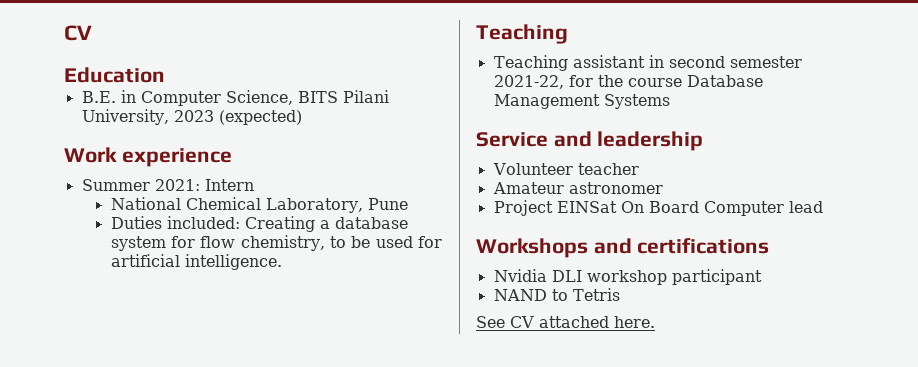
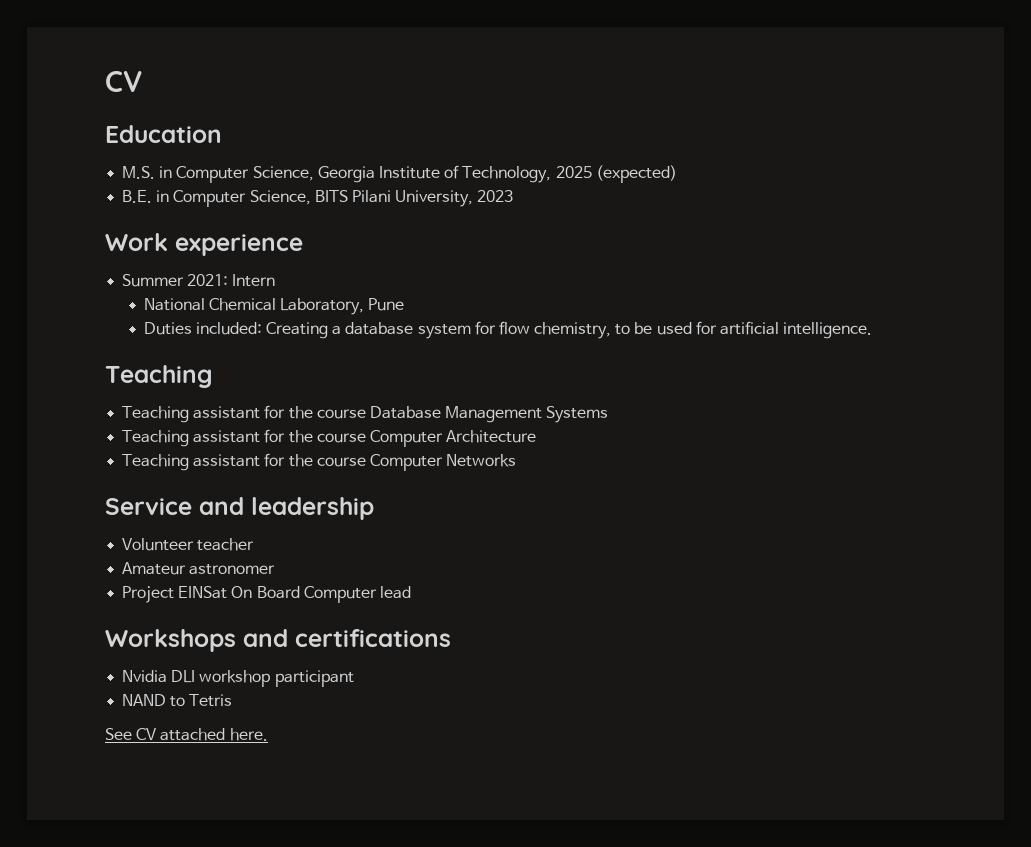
(165, 75) none -> [122,165,677,183] // M.S. in Computer Science, Georgia Institute of Technology, 2025 (expected)
[218,110,302,125] (expected) -> (514, 196) none
[648,55,802,68] [493,75,564,89] in second semester 2021-22, -> (261, 412) none
(670, 101) none -> [122,429,537,447] [122,453,517,471] // Teaching assistant for the course Computer Architecture // Teaching assistant for the course Computer Networks

